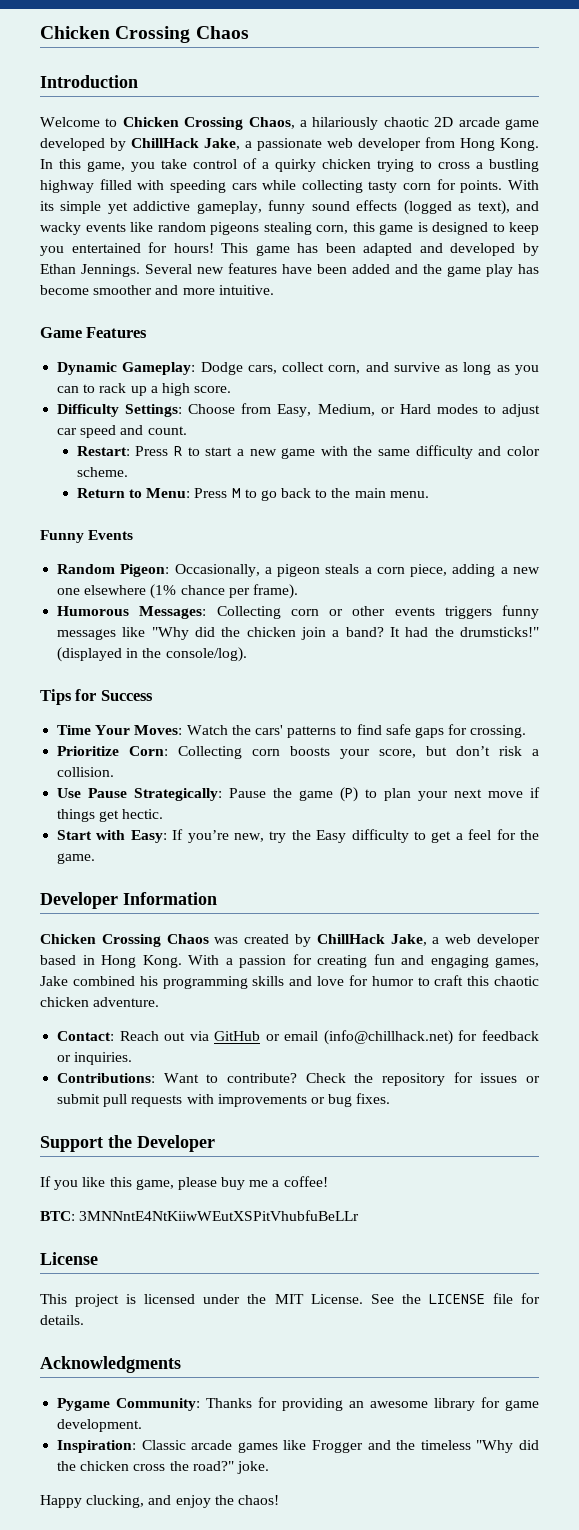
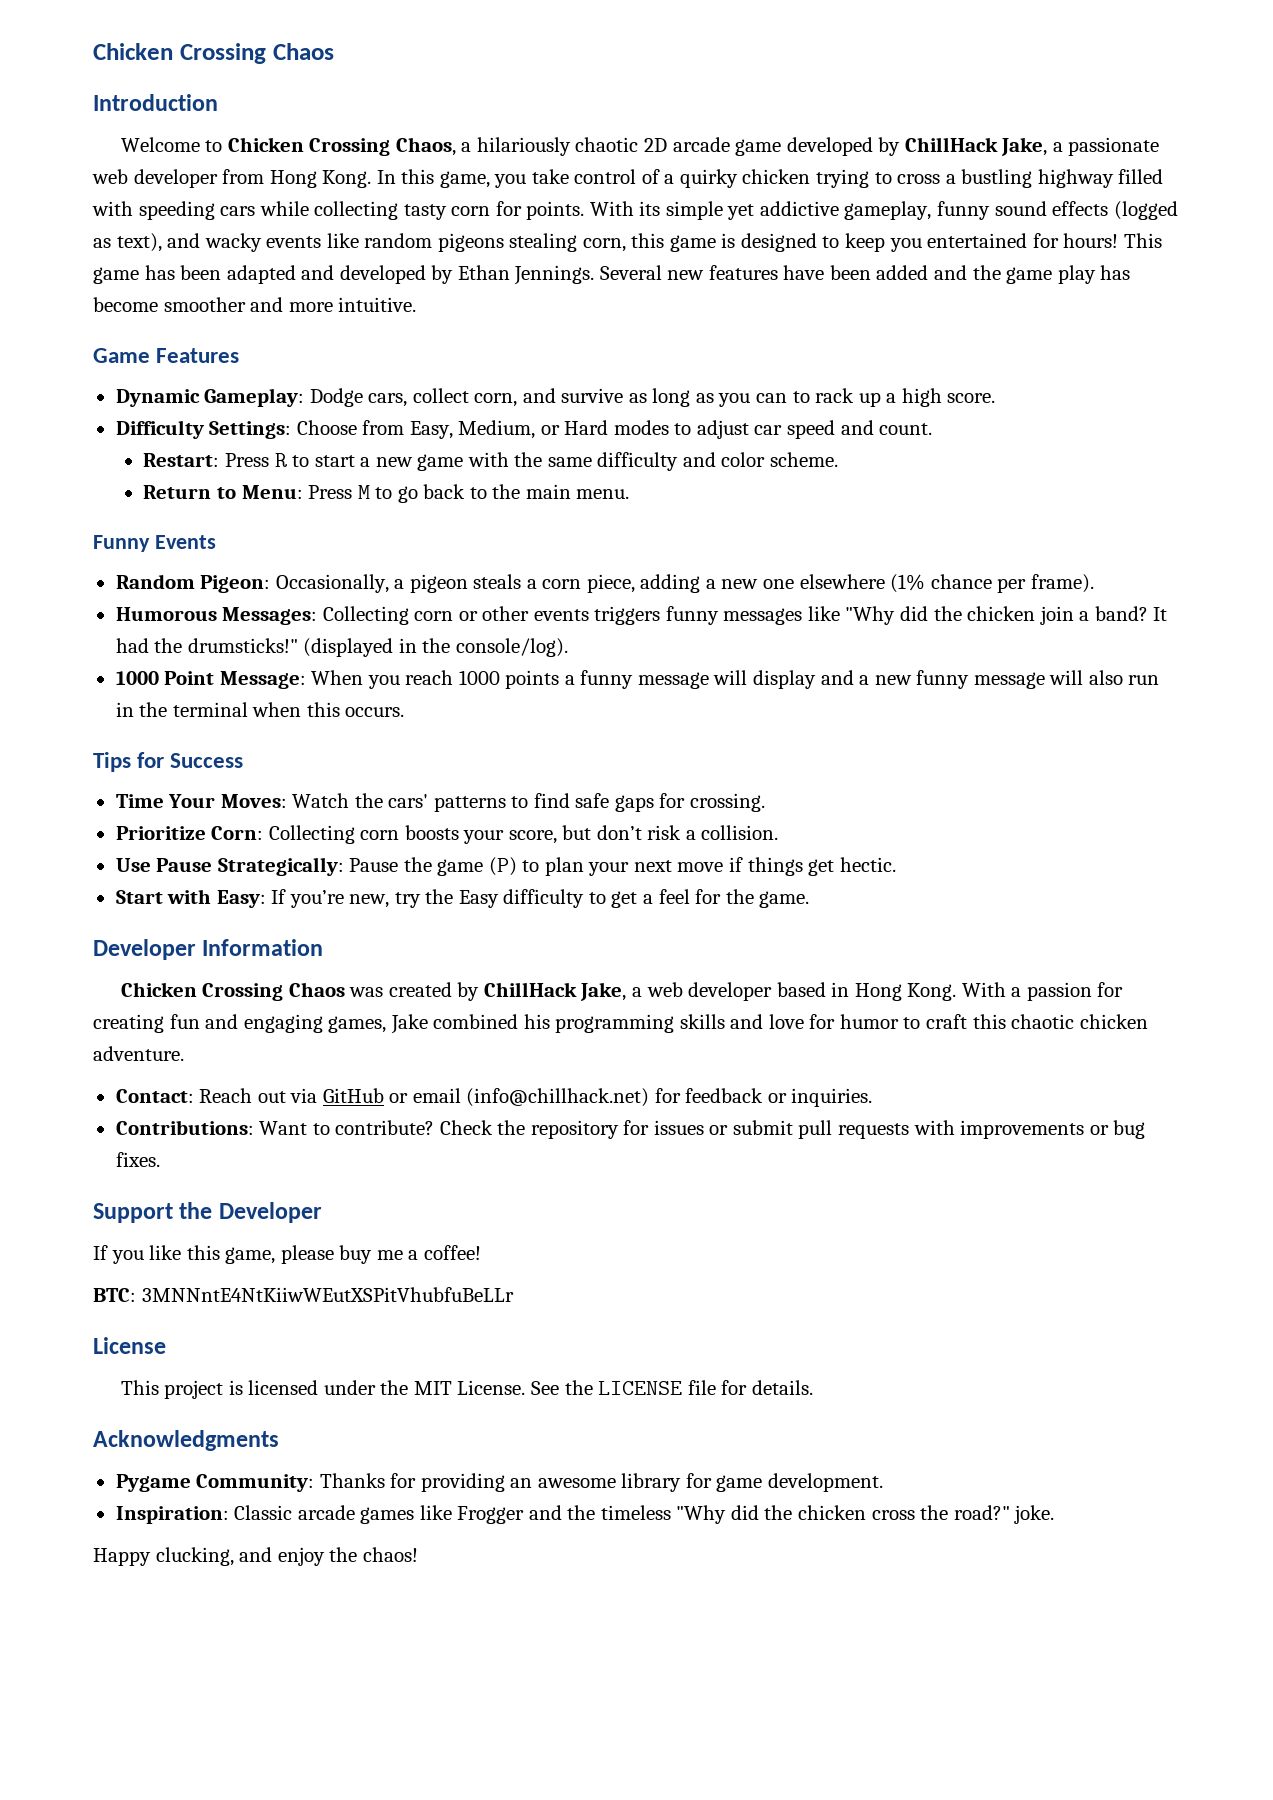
(247, 654) none -> [115,670,1160,689] [115,702,405,717] // 1000 Point Message: When you reach 1000 points a funny message will display and a new funny message will also run in the terminal when this occurs.

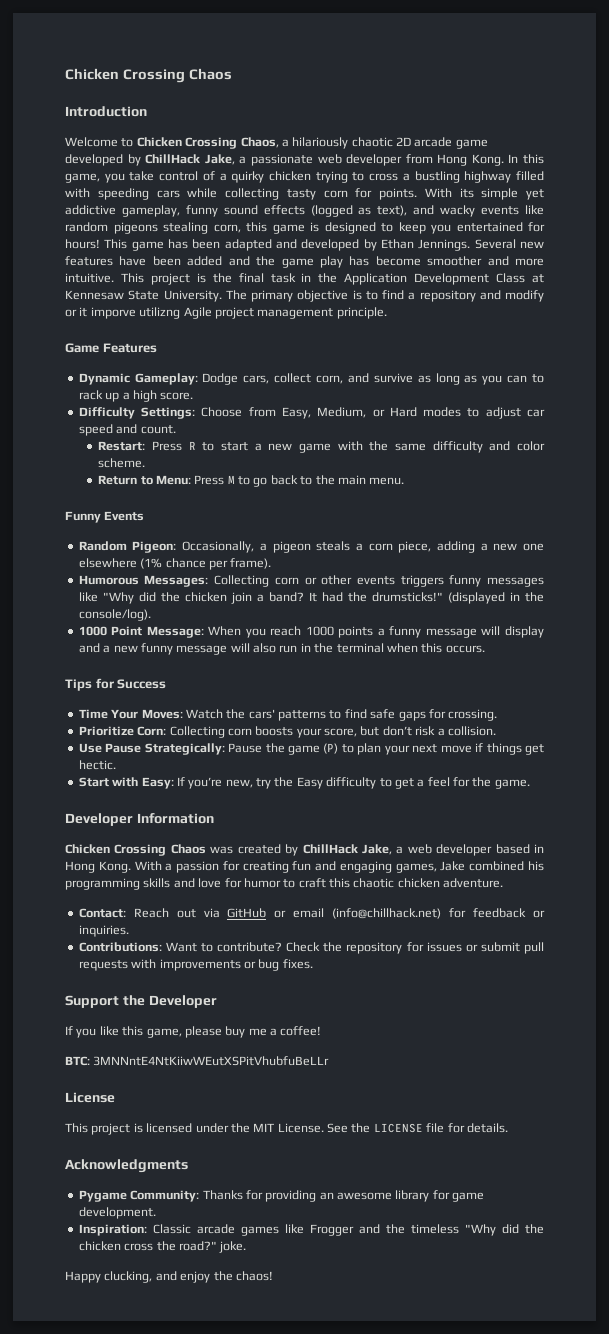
(417, 304) none -> [120,273,544,285] [65,290,544,302] [65,307,387,319] This project is the final task in the Application Development Class at Kennesaw State University. The primary objective is to find a repository and modify or it imporve utilizng Agile project management principle.

